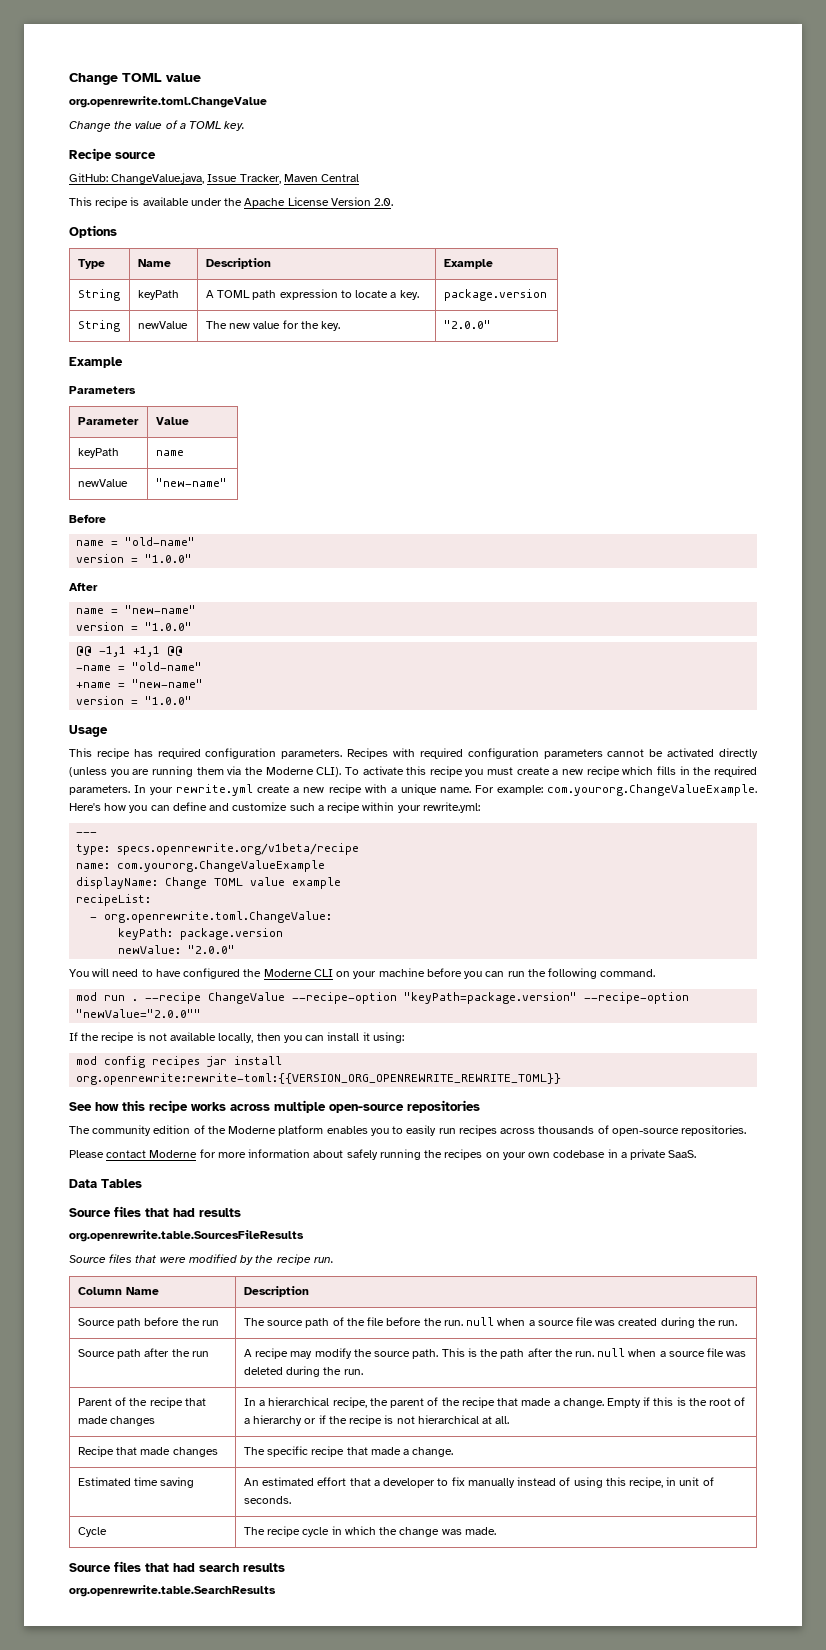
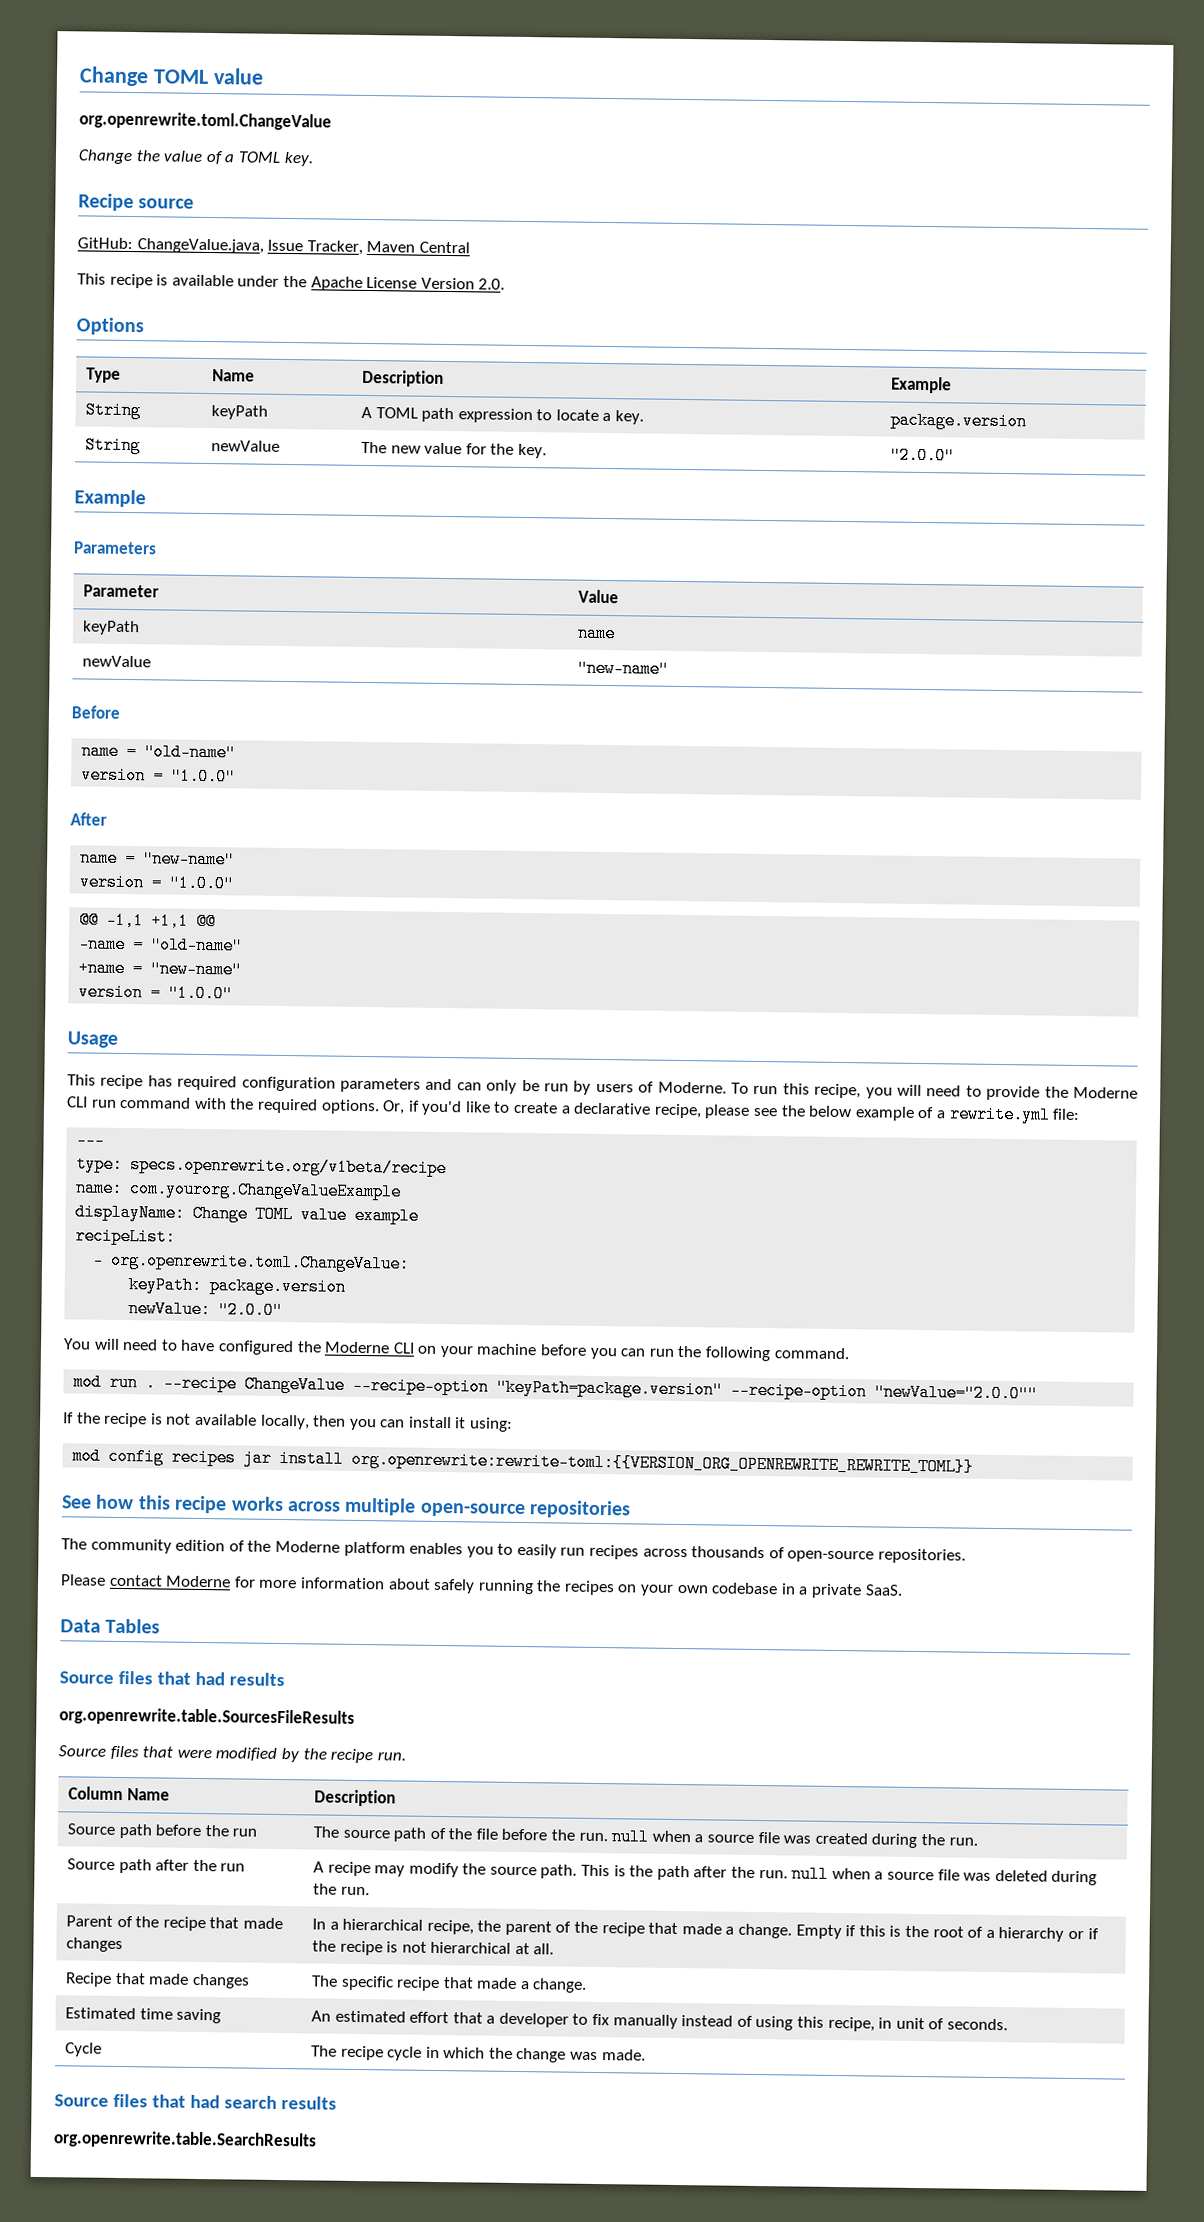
[281,748,758,759] [69,766,758,777] [69,784,757,796] [69,802,480,813] parameters. Recipes with required configuration parameters cannot be activated directly (unless you are running them via the Moderne CLI). To activate this recipe you must create a new recipe which fills in the required parameters. In your rewrite.yml create a new recipe with a unique name. For example: com.yourorg.ChangeValueExample. Here's how you can define and customize such a recipe within your rewrite.yml: -> [340,1077,1138,1101] [67,1096,1081,1124] parameters and can only be run by users of Moderne. To run this recipe, you will need to provide the Moderne CLI run command with the required options. Or, if you'd like to create a declarative recipe, please see the below example of a rewrite.yml file:

